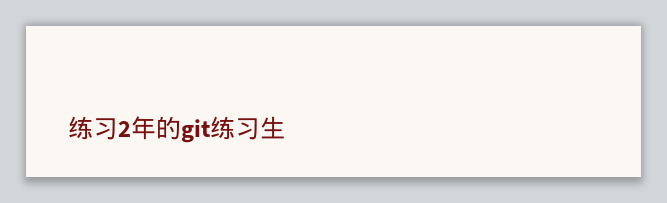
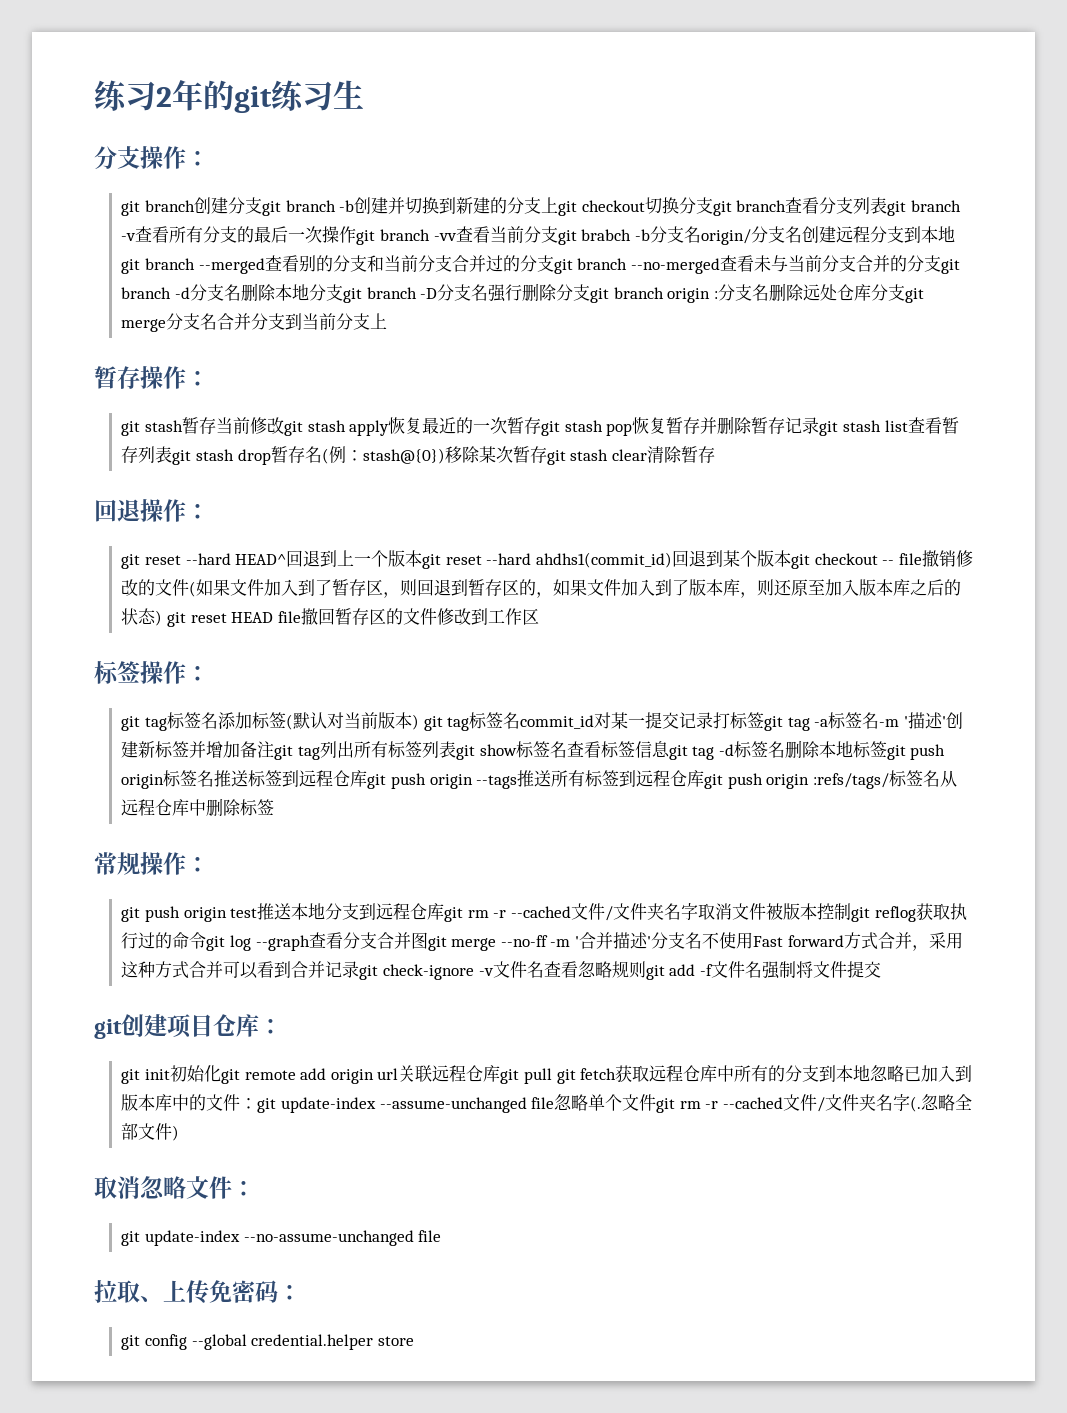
(285, 127) none -> [94,146,209,170] [121,197,961,216] [121,226,955,245] [121,255,960,274] [121,283,924,303] [121,313,388,332] [94,366,209,389] [121,416,959,436] [121,446,715,465] [94,499,209,522] [121,550,973,569] [121,579,962,598] [121,608,539,627] [94,661,209,684] [121,712,963,731] [121,740,946,760] [121,770,957,789] [121,798,275,816] [94,852,209,875] [121,903,967,922] [121,932,963,951] [121,961,881,980] [94,1014,282,1039] [121,1065,973,1084] [121,1094,972,1113] [121,1123,180,1141] [94,1176,255,1199] [121,1230,442,1246] [94,1280,301,1304] [121,1334,414,1350] // 分支操作： // git branch创建分支git branch -b创建并切换到新建的分支上git checkout切换分支git branch查看分支列表git branch -v查看所有分支的最后一次操作git branch -vv查看当前分支git brabch -b分支名origin/分支名创建远程分支到本地git branch --merged查看别的分支和当前分支合并过的分支git branch --no-merged查看未与当前分支合并的分支git branch -d分支名删除本地分支git branch -D分支名强行删除分支git branch origin :分支名删除远处仓库分支git merge分支名合并分支到当前分支上 // 暂存操作： // git stash暂存当前修改git stash apply恢复最近的一次暂存git stash pop恢复暂存并删除暂存记录git stash list查看暂存列表git stash drop暂存名(例：stash@{0})移除某次暂存git stash clear清除暂存 // 回退操作： // git reset --hard HEAD^回退到上一个版本git reset --hard ahdhs1(commit_id)回退到某个版本git checkout -- file撤销修改的文件(如果文件加入到了暂存区，则回退到暂存区的，如果文件加入到了版本库，则还原至加入版本库之后的状态) git reset HEAD file撤回暂存区的文件修改到工作区 // 标签操作： // git tag标签名添加标签(默认对当前版本) git tag标签名commit_id对某一提交记录打标签git tag -a标签名-m '描述'创建新标签并增加备注git tag列出所有标签列表git show标签名查看标签信息git tag -d标签名删除本地标签git push origin标签名推送标签到远程仓库git push origin --tags推送所有标签到远程仓库git push origin :refs/tags/标签名从远程仓库中删除标签 // 常规操作： // git push origin test推送本地分支到远程仓库git rm -r --cached文件/文件夹名字取消文件被版本控制git reflog获取执行过的命令git log --graph查看分支合并图git merge --no-ff -m '合并描述'分支名不使用Fast forward方式合并，采用这种方式合并可以看到合并记录git check-ignore -v文件名查看忽略规则git add -f文件名强制将文件提交 // git创建项目仓库： // git init初始化git remote add origin url关联远程仓库git pull git fetch获取远程仓库中所有的分支到本地忽略已加入到版本库中的文件：git update-index --assume-unchanged file忽略单个文件git rm -r --cached文件/文件夹名字(.忽略全部文件) // 取消忽略文件： // git update-index --no-assume-unchanged file // 拉取、上传免密码： // git config --global credential.helper store

